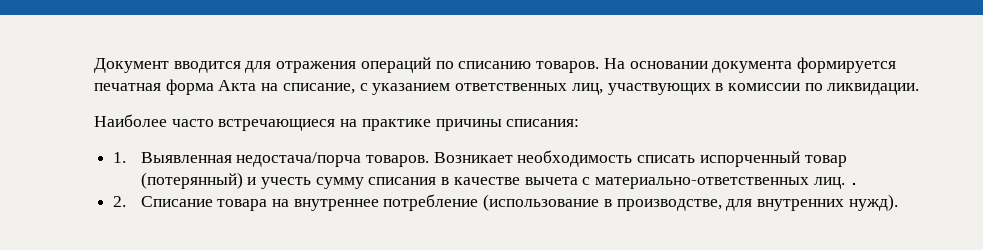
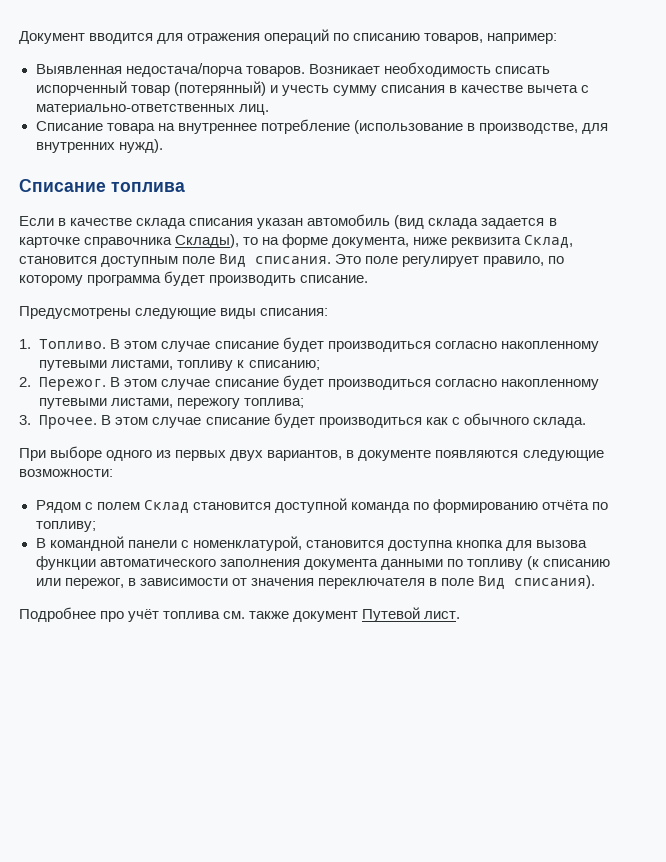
[536,57,896,73] [94,79,920,95] [94,114,580,131] [113,152,127,163] товаров. На основании документа формируется печатная форма Акта на списание, с указанием ответственных лиц, участвующих в комиссии по ликвидации. // Наиболее часто встречающиеся на практике причины списания: // 1. -> [424,33,558,44] товаров, например: //
[849,182,858,185] [113,196,127,207] . // 2. -> (269, 109) //
(898, 202) none -> [19,179,185,192] [19,214,557,229] [19,234,574,248] [19,254,565,267] [19,271,369,286] [19,306,329,319] [19,337,599,352] [39,360,320,371] [19,375,599,391] [39,398,305,409] [19,413,586,429] [19,446,604,461] [19,469,113,477] [35,498,608,513] [35,521,96,532] [35,536,587,551] [35,556,610,570] [35,575,595,589] [19,607,461,622] // Списание топлива // Если в качестве склада списания указан автомобиль (вид склада задается в карточке справочника Склады), то на форме документа, ниже реквизита Склад, становится доступным поле Вид списания. Это поле регулирует правило, по которому программа будет производить списание. // Предусмотрены следующие виды списания: // 1. Топливо. В этом случае списание будет производиться согласно накопленному путевыми листами, топливу к списанию; // 2. Пережог. В этом случае списание будет производиться согласно накопленному путевыми листами, пережогу топлива; // 3. Прочее. В этом случае списание будет производиться как с обычного склада. // При выборе одного из первых двух вариантов, в документе появляются следующие возможности: // Рядом с полем Склад становится доступной команда по формированию отчёта по топливу; // В командной панели с номенклатурой, становится доступна кнопка для вызова функции автоматического заполнения документа данными по топливу (к списанию или пережог, в зависимости от значения переключателя в поле Вид списания). // Подробнее про учёт топлива см. также документ Путевой лист.

